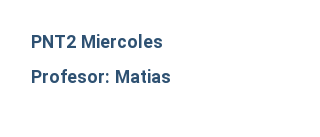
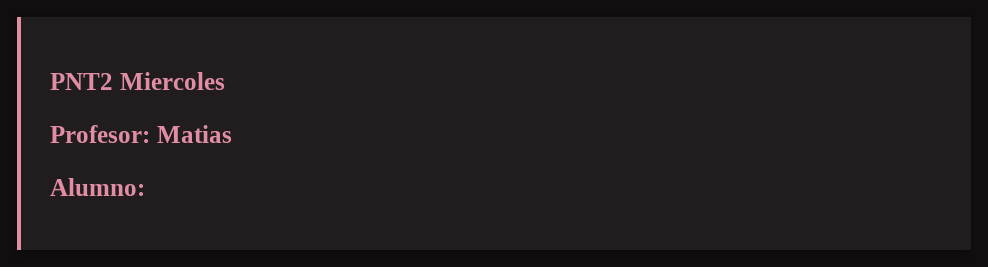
(171, 76) none -> [50,178,145,196] // Alumno:

